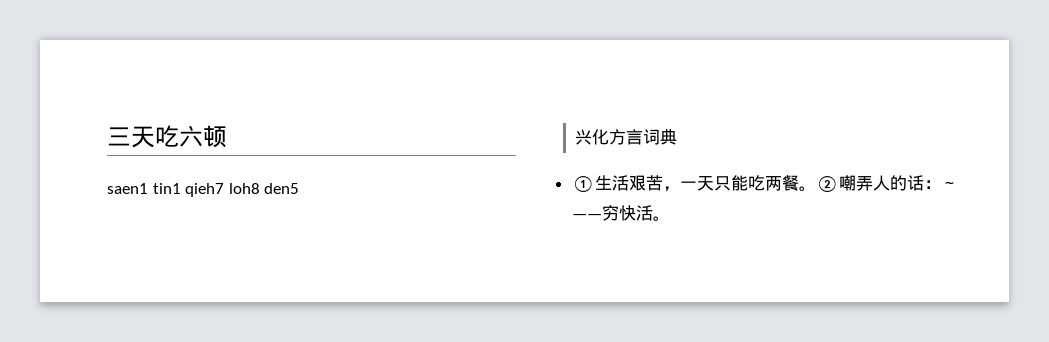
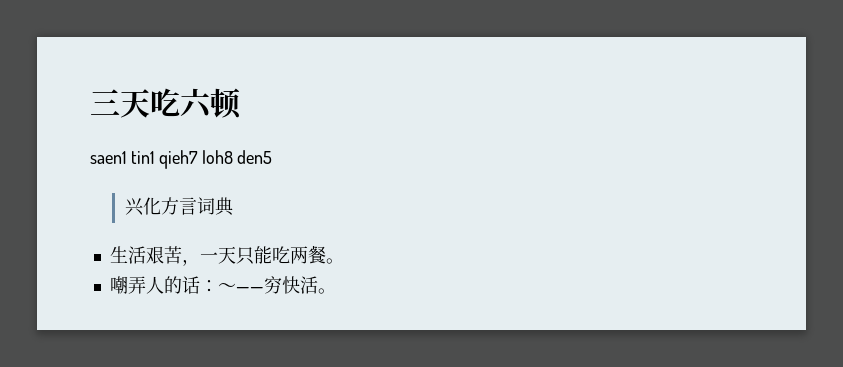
[571,176,595,192] ① -> (234, 206) none
[815,176,839,192] ② -> (344, 261) //

